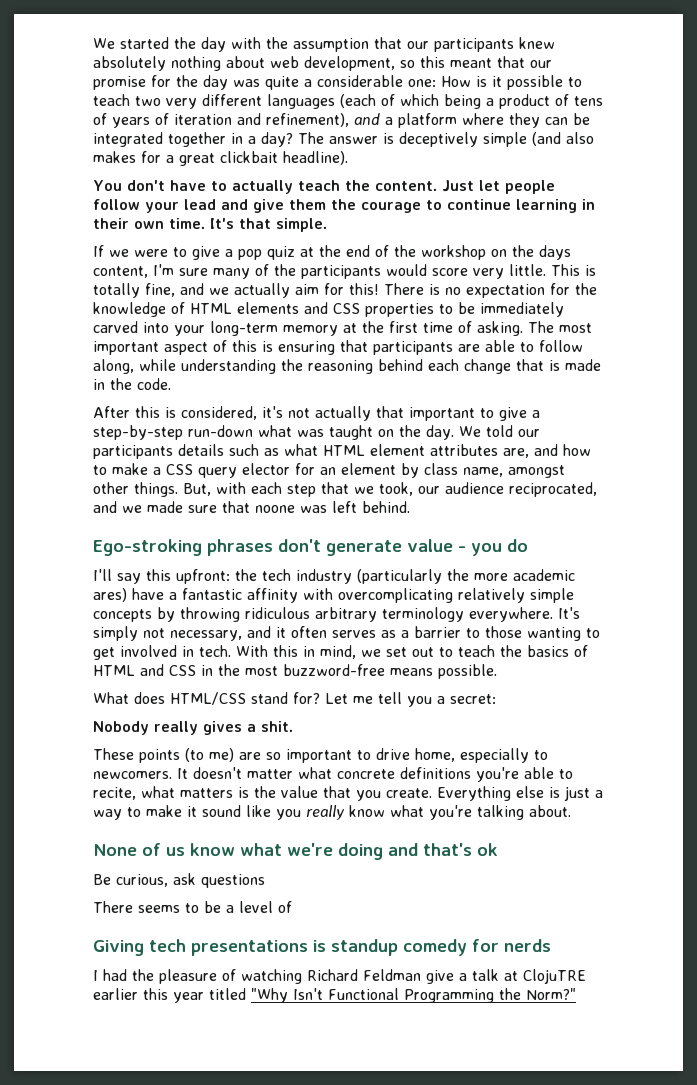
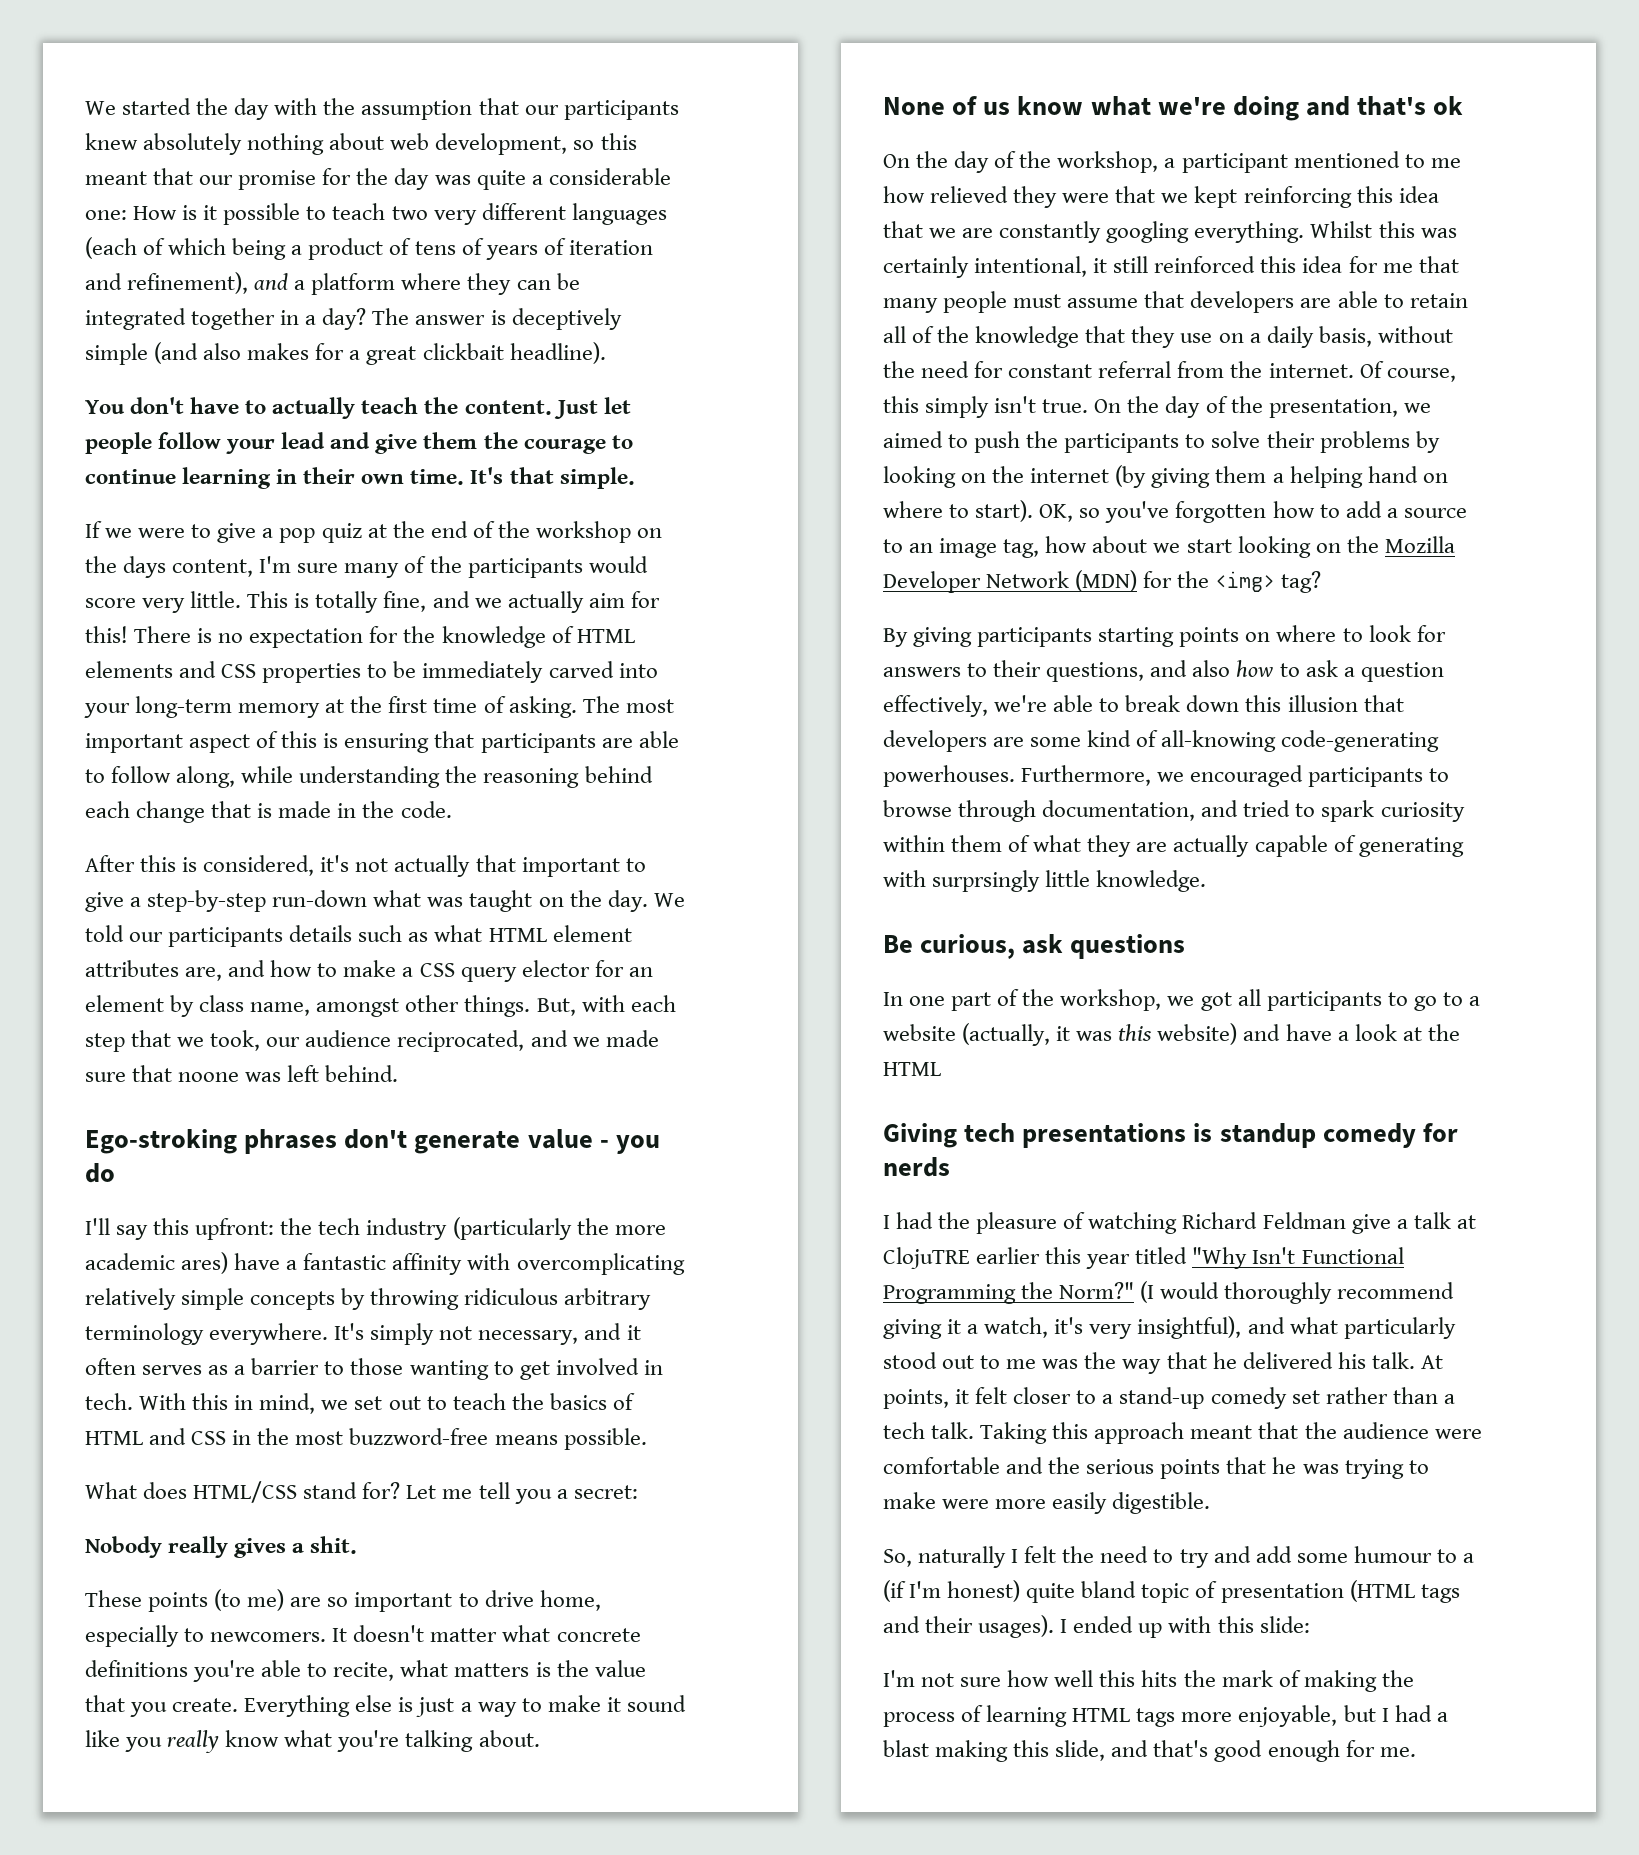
[93,873,265,888] [93,901,292,913] Be curious, ask questions // There seems to be a level of -> [883,151,1461,173] [883,186,1439,208] [883,221,1457,243] [883,256,1459,278] [883,291,1468,313] [883,326,1453,348] [883,361,1456,382] [883,396,1431,418] [883,431,1440,453] [883,465,1448,488] [883,500,1467,523] [883,536,1455,558] [883,570,1322,593] [883,625,1446,647] [883,660,1444,682] [883,695,1404,717] [883,730,1440,752] [883,765,1450,787] [883,800,1465,822] [883,835,1464,857] [883,870,1207,892] [883,934,1186,959] [883,989,1480,1011] [883,1023,1460,1046] [883,1062,941,1076] On the day of the workshop, a participant mentioned to me how relieved they were that we kept reinforcing this idea that we are constantly googling everything. Whilst this was certainly intentional, it still reinforced this idea for me that many people must assume that developers are able to retain all of the knowledge that they use on a daily basis, without the need for constant referral from the internet. Of course, this simply isn't true. On the day of the presentation, we aimed to push the participants to solve their problems by looking on the internet (by giving them a helping hand on where to start). OK, so you've forgotten how to add a source to an image tag, how about we start looking on the Mozilla Developer Network (MDN) for the <img> tag? // By giving participants starting points on where to look for answers to their questions, and also how to ask a question effectively, we're able to break down this illusion that developers are some kind of all-knowing code-generating powerhouses. Furthermore, we encouraged participants to browse through documentation, and tried to spark curiosity within them of what they are actually capable of generating with surprsingly little knowledge. // Be curious, ask questions // In one part of the workshop, we got all participants to go to a website (actually, it was this website) and have a look at the HTML
(576, 994) none -> [1140,1281,1455,1304] [883,1316,1456,1339] [883,1352,1443,1374] [883,1387,1455,1409] [883,1422,1482,1444] [883,1457,1429,1479] [883,1492,1211,1514] [883,1546,1474,1568] [883,1580,1460,1603] [883,1615,1310,1638] [883,1670,1414,1692] [883,1705,1448,1727] [883,1740,1416,1762] (I would thoroughly recommend giving it a watch, it's very insightful), and what particularly stood out to me was the way that he delivered his talk. At points, it felt closer to a stand-up comedy set rather than a tech talk. Taking this approach meant that the audience were comfortable and the serious points that he was trying to make were more easily digestible. // So, naturally I felt the need to try and add some humour to a (if I'm honest) quite bland topic of presentation (HTML tags and their usages). I ended up with this slide: // I'm not sure how well this hits the mark of making the process of learning HTML tags more enjoyable, but I had a blast making this slide, and that's good enough for me.

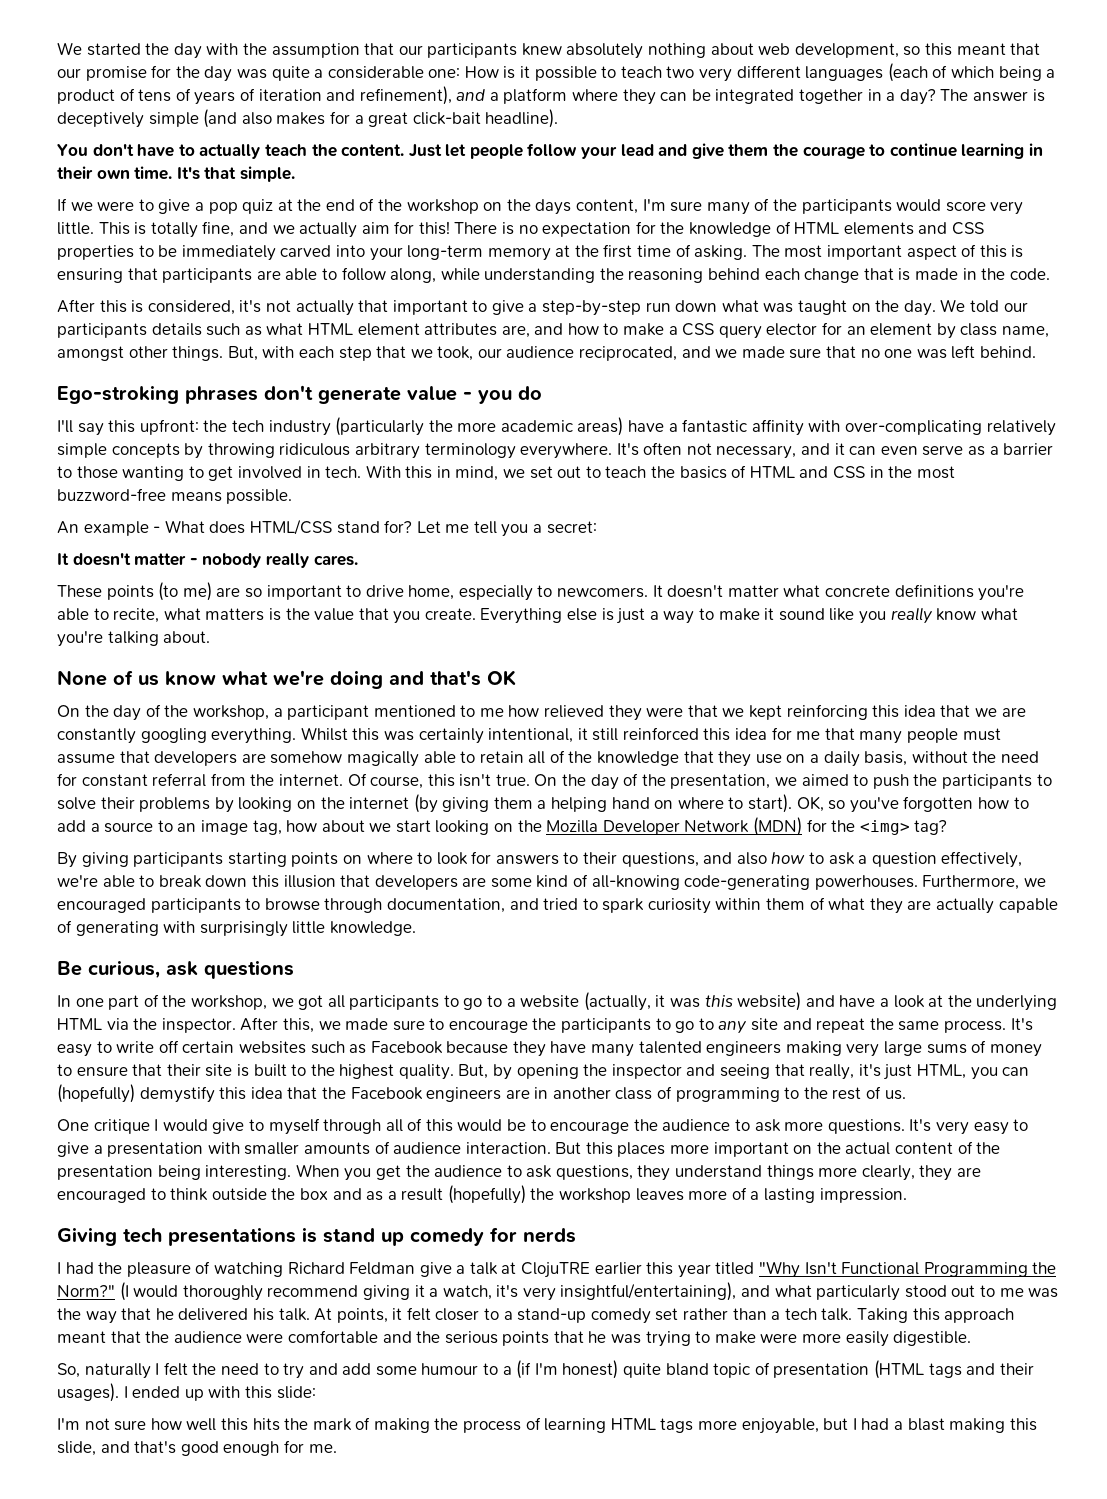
[422,343,504,360] clickbait -> [412,112,481,125] click-bait
[272,890,368,907] run-down -> [645,300,718,312] run down
[178,1072,240,1082] noone -> [860,349,913,358] no one
[181,1252,229,1274] ares) -> [577,417,624,436] areas)
[516,1253,685,1275] overcomplicating -> [845,420,983,435] over-complicating
[370,1323,435,1345] simply -> [643,442,683,455] often
[85,1358,203,1375] often serves -> [849,445,964,456] can even serve
(647, 1439) none -> [57,521,161,536] An example -
[85,1536,358,1558] Nobody really gives a shit. -> [57,553,358,568] It doesn't matter - nobody really cares.
[1433,96,1464,115] ok -> [487,670,516,686] OK
(1332, 303) none -> [270,751,419,767] somehow magically
[925,396,990,418] simply -> (455, 780) none
[932,870,1041,892] surprsingly -> [199,921,288,937] surprisingly
[883,1062,941,1076] HTML -> [976,995,1058,1011] [57,1017,1033,1034] [57,1040,1042,1057] [57,1064,1030,1080] [57,1084,906,1103] [57,1118,1029,1135] [57,1141,1001,1157] [57,1164,982,1181] [57,1185,907,1204] underlying HTML via the inspector. After this, we made sure to encourage the participants to go to any site and repeat the same process. It's easy to write off certain websites such as Facebook because they have many talented engineers making very large sums of money to ensure that their site is built to the highest quality. But, by opening the inspector and seeing that really, it's just HTML, you can (hopefully) demystify this idea that the Facebook engineers are in another class of programming to the rest of us. // One critique I would give to myself through all of this would be to encourage the audience to ask more questions. It's very easy to give a presentation with smaller amounts of audience interaction. But this places more important on the actual content of the presentation being interesting. When you get the audience to ask questions, they understand things more clearly, they are encouraged to think outside the box and as a result (hopefully) the workshop leaves more of a lasting impression.
[1219,1123,1316,1148] standup -> [323,1228,404,1246] stand up
[1137,1316,1242,1339] insightful), -> [560,1282,737,1301] insightful/entertaining),

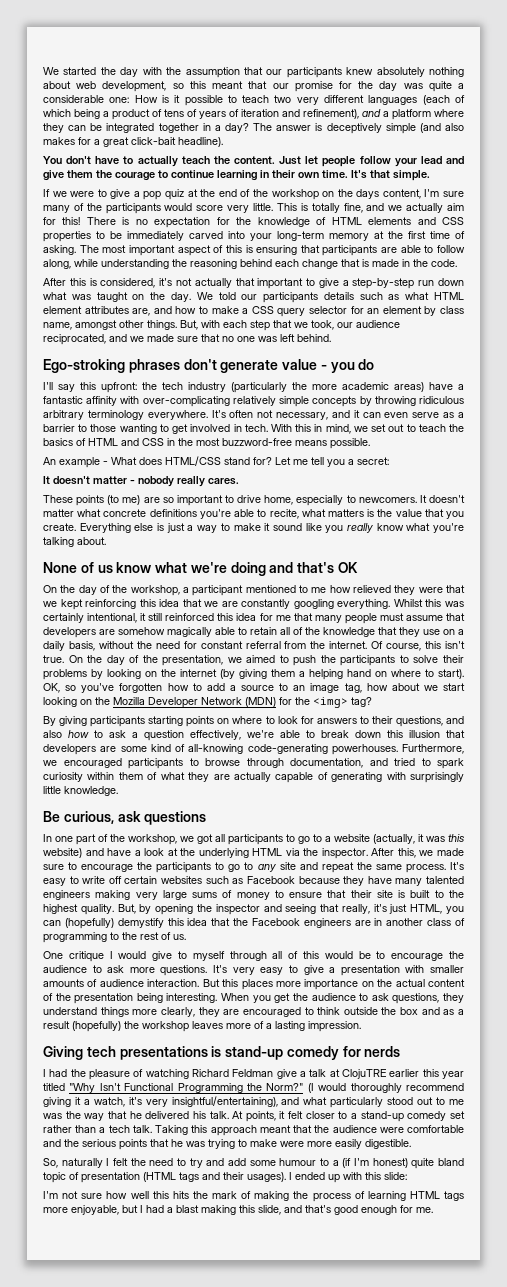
[766,323,818,336] elector -> [309,306,347,314] selector
[713,1142,789,1157] important -> [304,979,359,990] importance
[323,1228,404,1246] stand up -> [225,1046,284,1060] stand-up

